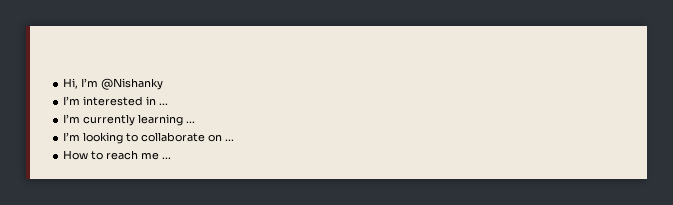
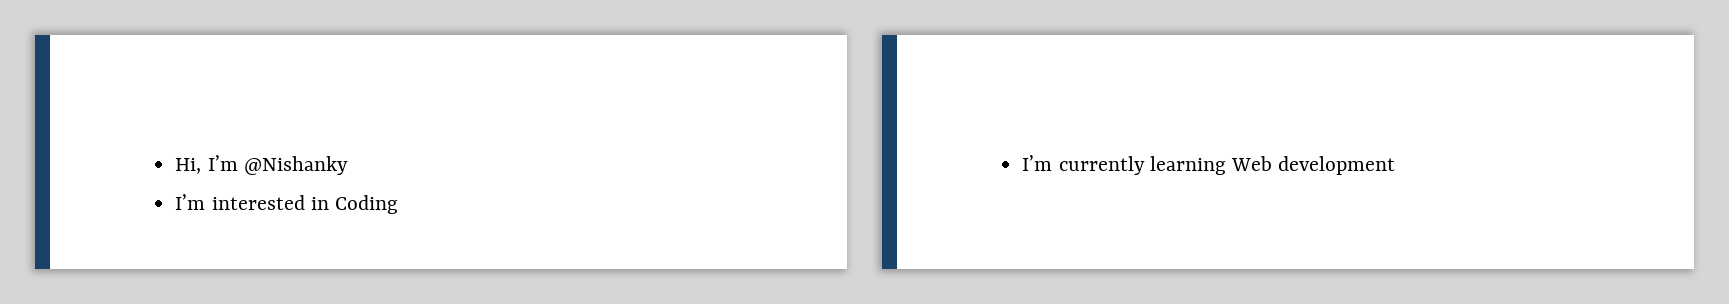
[159,103,169,105] ... -> [334,195,398,214] Coding
[186,121,196,123] [63,132,235,144] [63,150,172,160] ... // I’m looking to collaborate on ... // How to reach me ... -> [1230,156,1396,175] Web development

